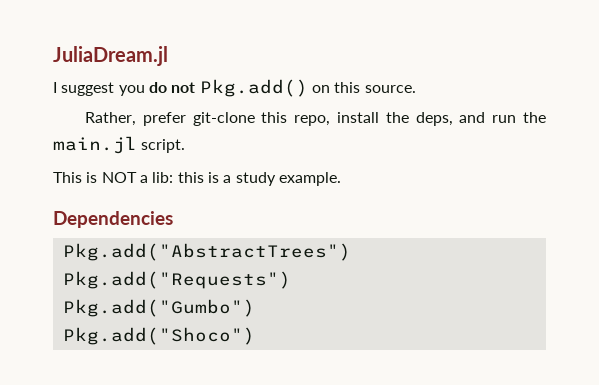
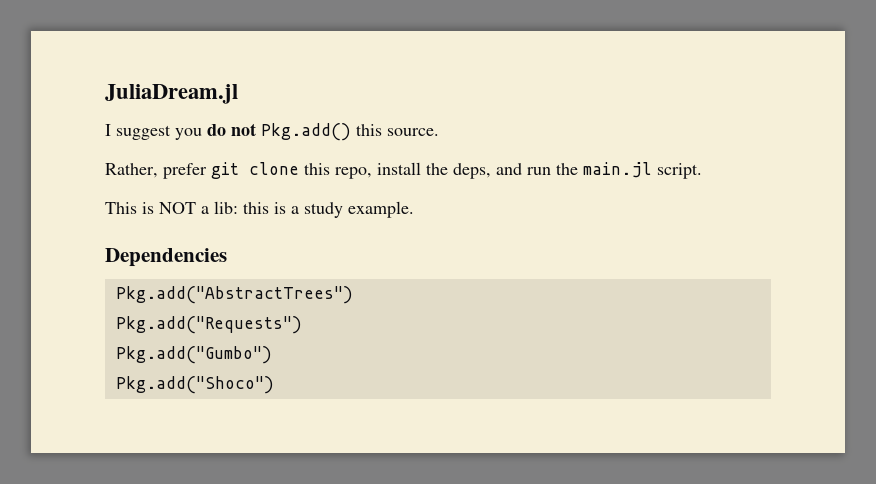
[311,85,330,93] on -> (351, 132) none
[192,112,255,126] git-clone -> [211,162,299,179] git clone

